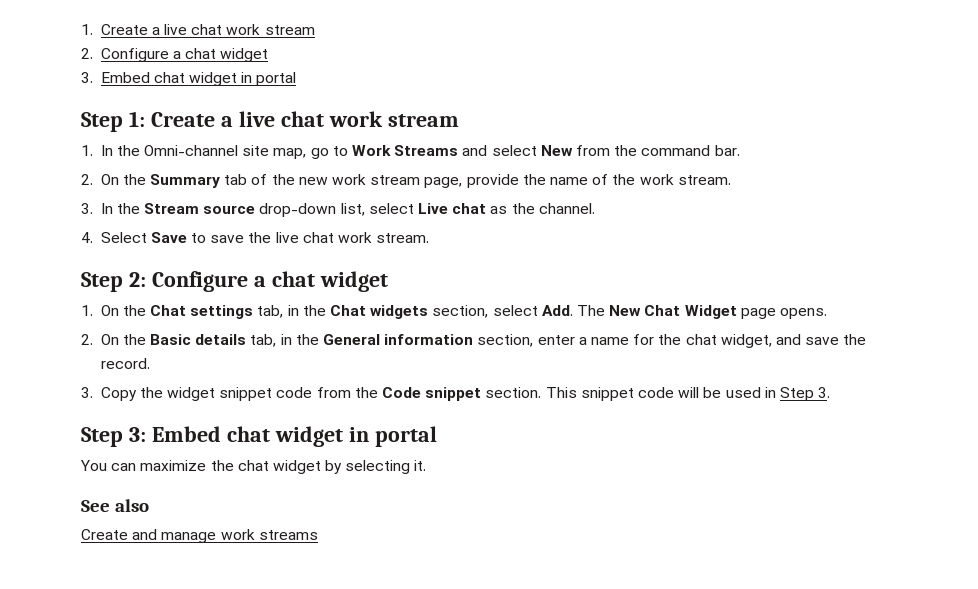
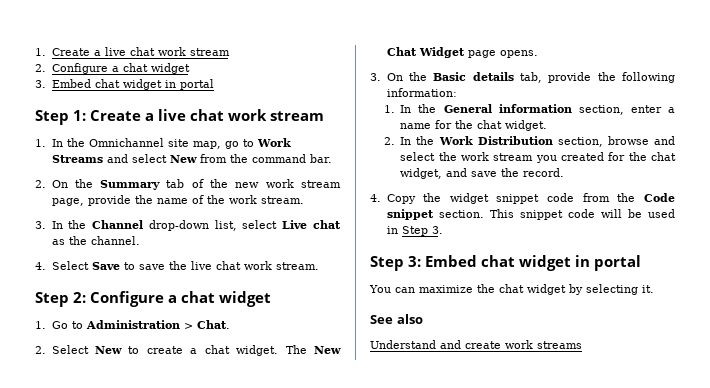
[144,145,239,156] Omni-channel -> [88,138,164,147] Omnichannel
[144,203,256,214] Stream source -> [92,220,144,229] Channel
[100,305,573,319] On the Chat settings tab, in the Chat widgets section, select Add. -> [51,320,230,329] [35,345,279,356] Go to Administration > Chat. // 2. Select New to create a chat widget.
[81,334,93,345] 2. -> [370,73,381,81] 3.
[280,334,292,345] in -> [548,72,675,83] [386,88,457,97] [383,105,412,113] provide the following information: // 1. In
(717, 339) none -> [505,120,548,131] [383,136,675,147] [400,152,676,163] widget. // 2. In the Work Distribution section, browse and select the work stream you created for the chat
[81,387,93,398] 3. -> [370,194,381,202] 4.
[81,529,217,543] Create and manage -> [370,340,501,349] Understand and create

